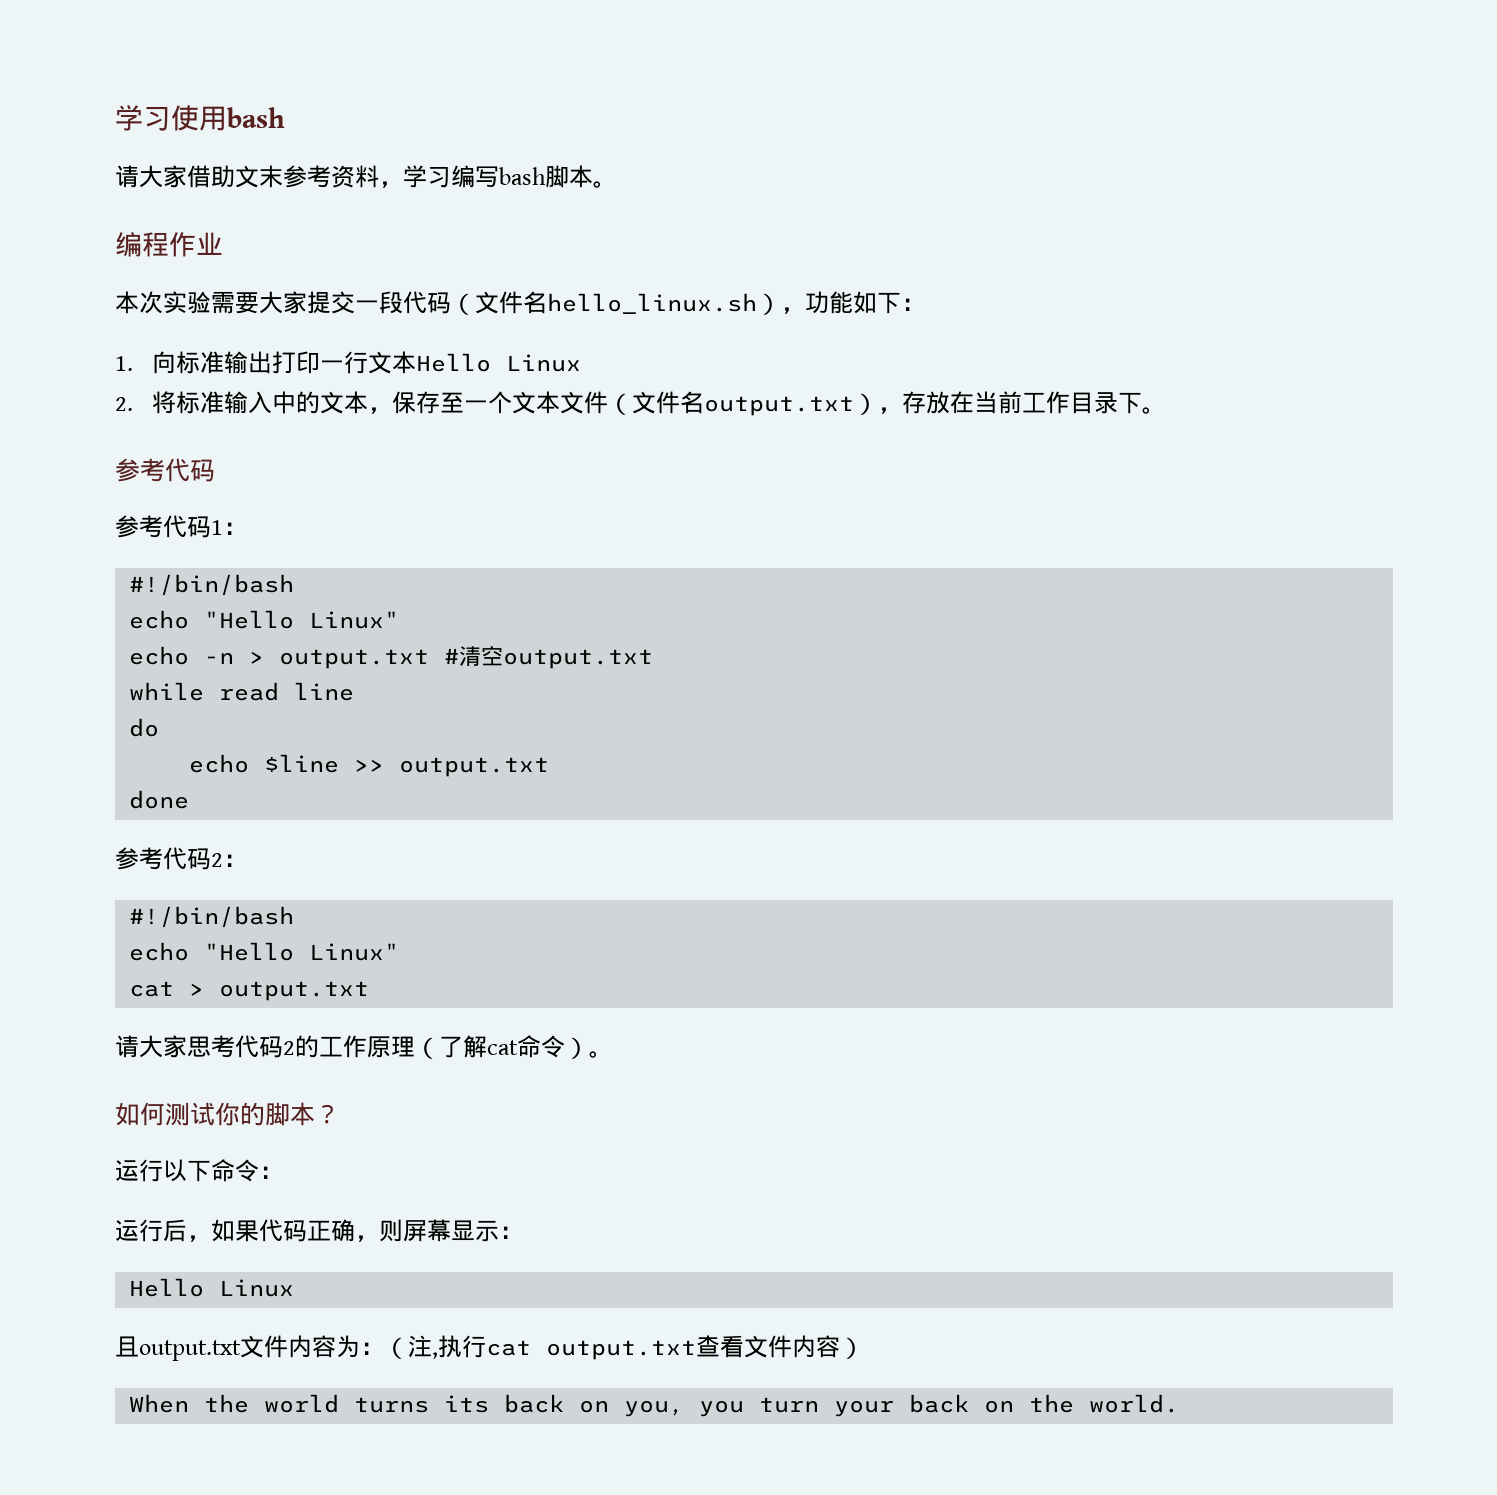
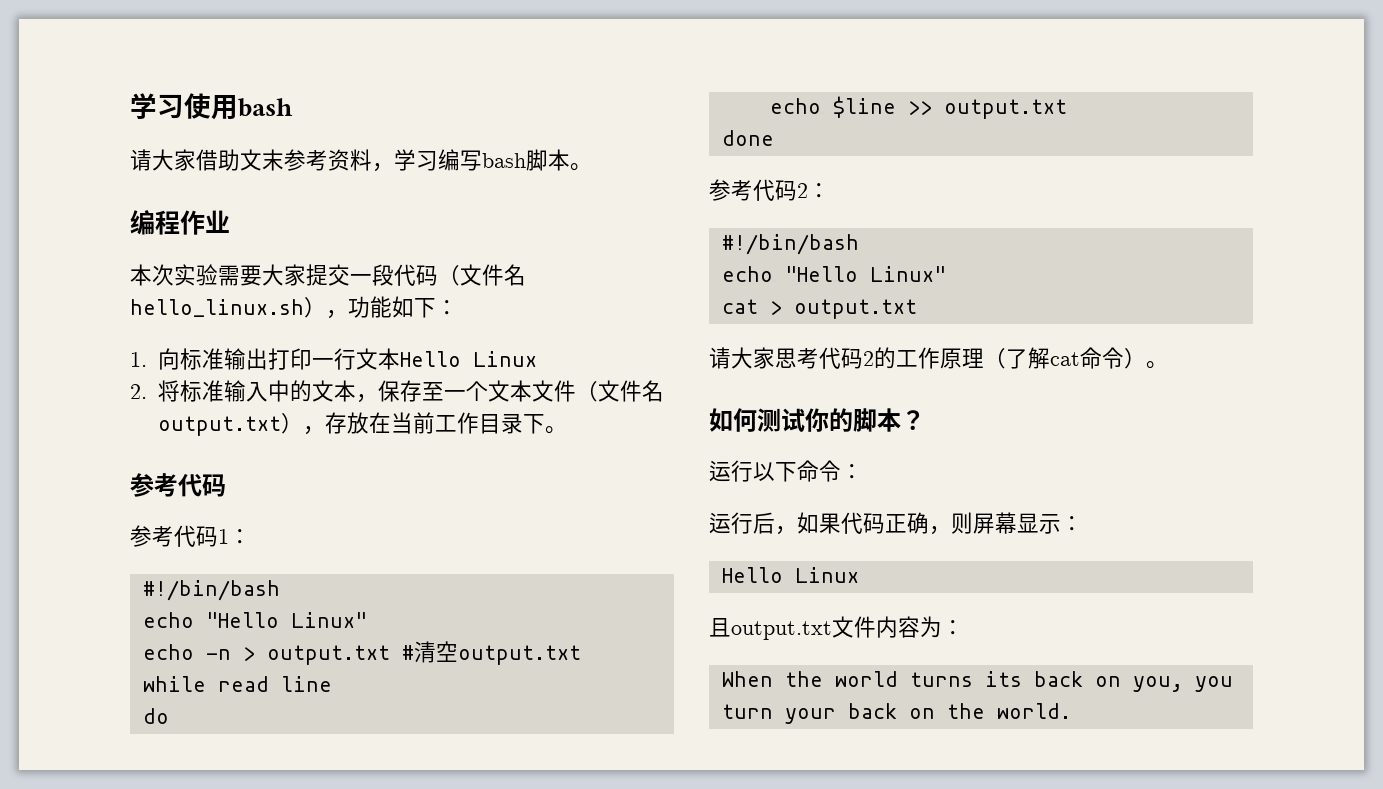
[384,1335,864,1360] （注,执行cat output.txt查看文件内容） -> (964, 627) none

